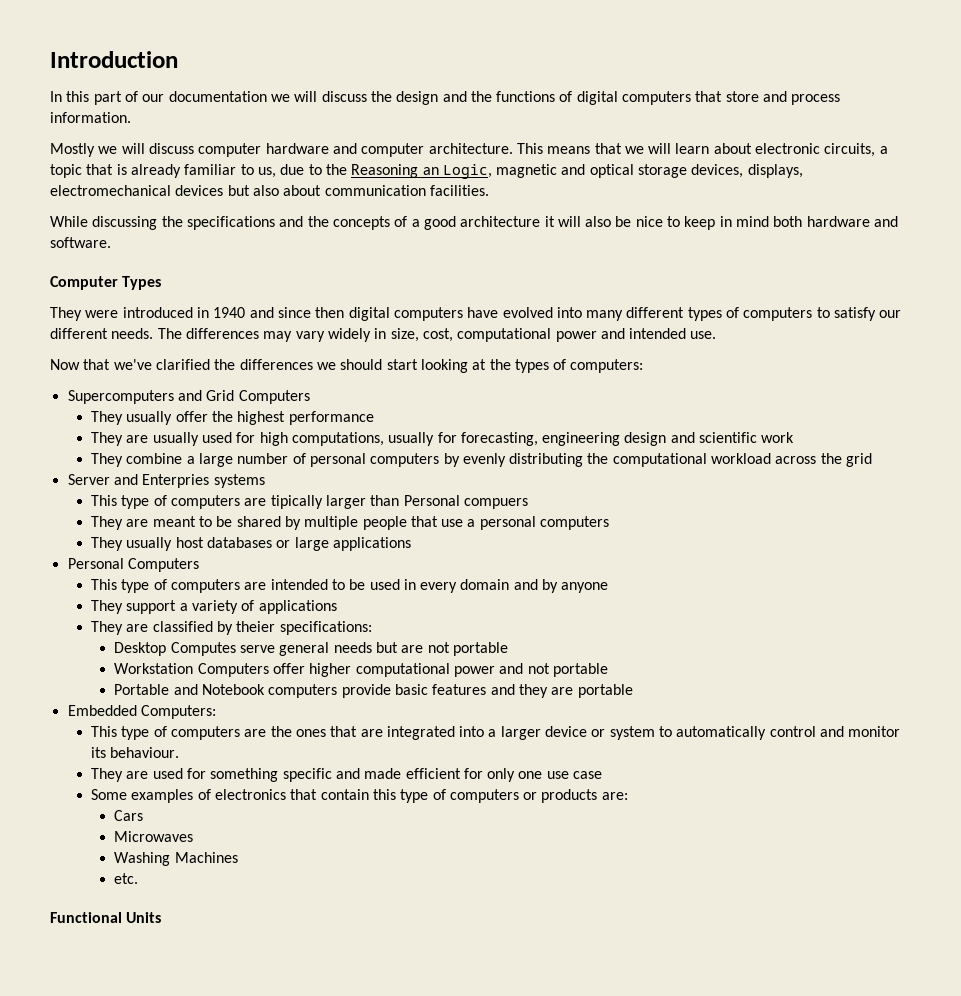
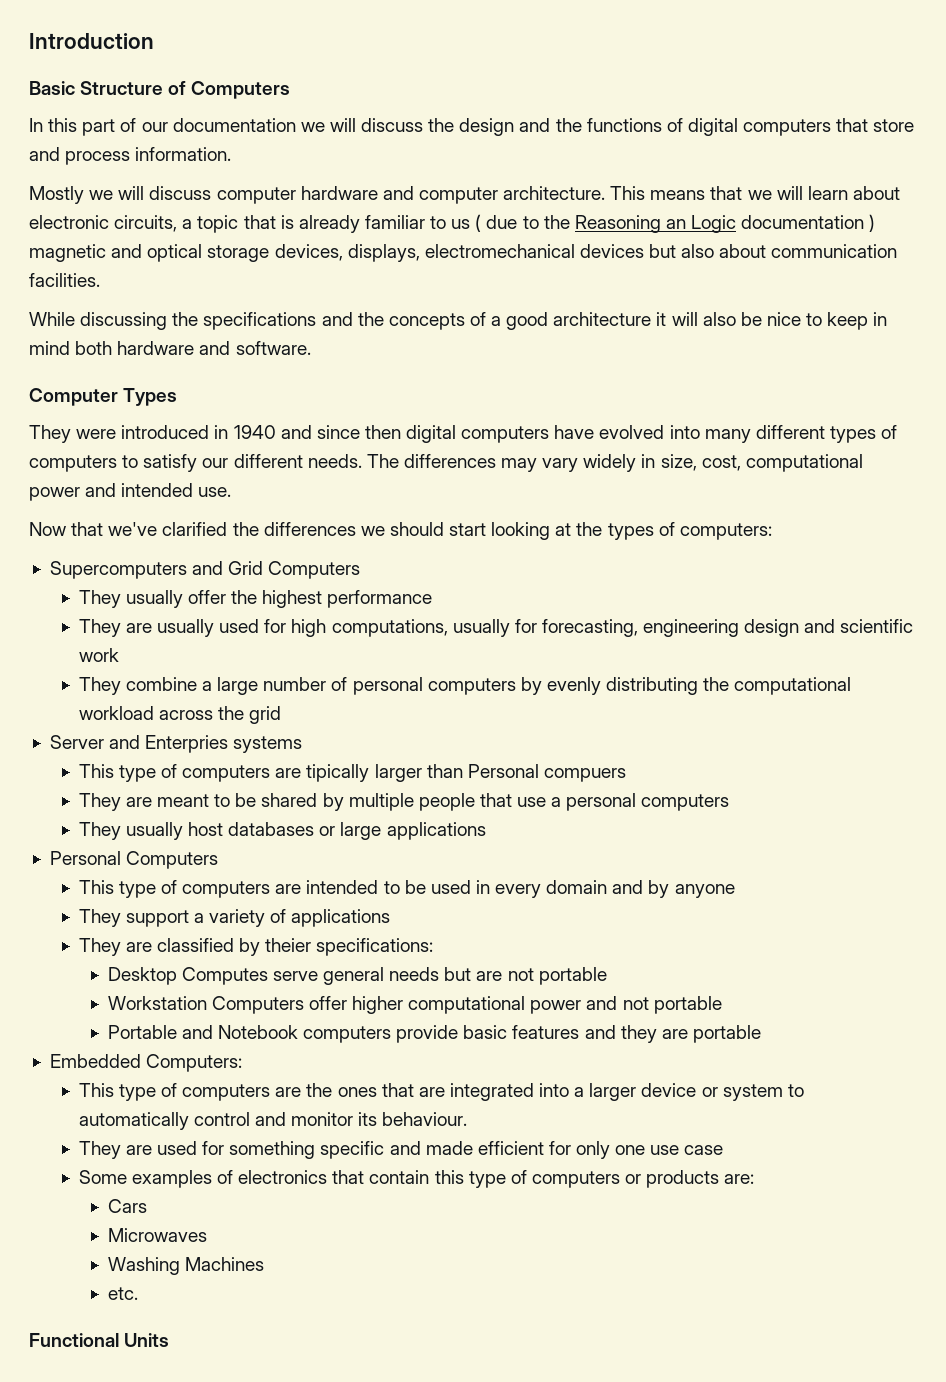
(178, 59) none -> [29,81,291,99] // Basic Structure of Computers
[257,167,276,178] us, -> [451,214,482,232] us (
[442,164,492,179] Logic, -> [691,214,876,233] Logic documentation )

